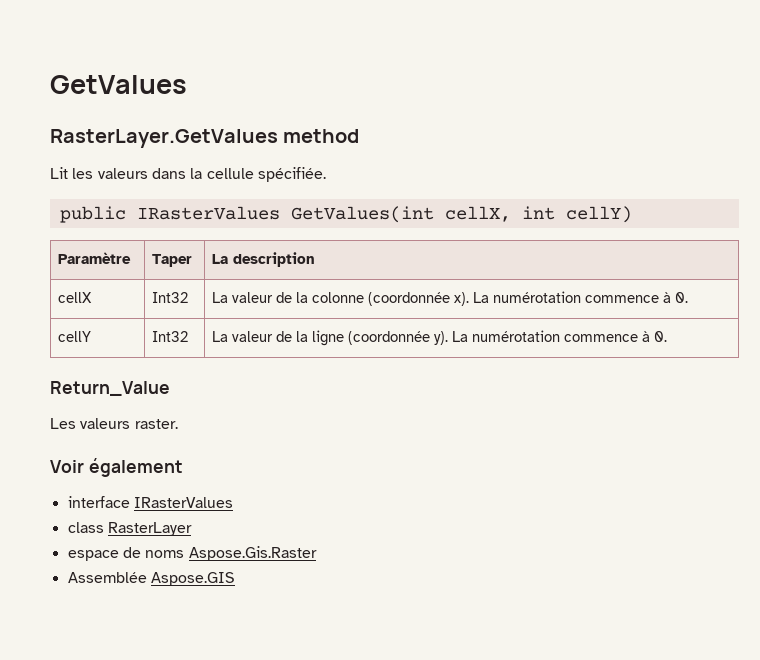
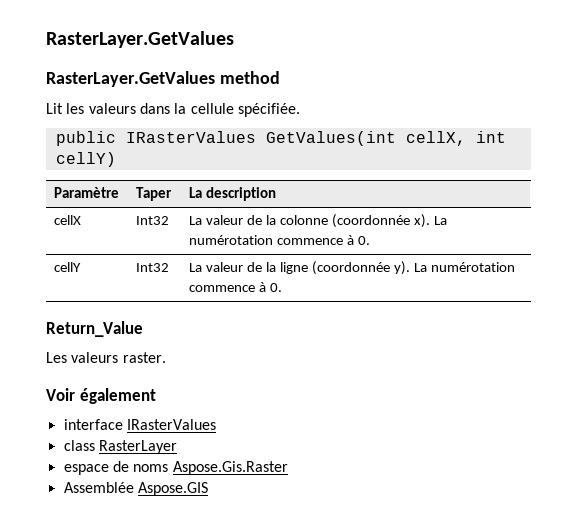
[50,75,187,94] GetValues -> [46,31,234,48] RasterLayer.GetValues

